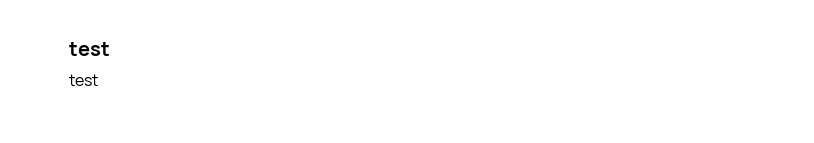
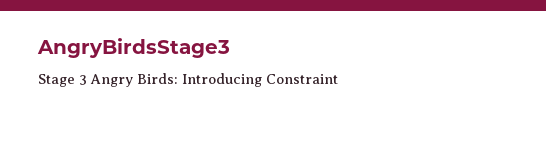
[69,42,110,56] [69,74,98,86] test // test -> [37,38,230,58] [38,73,338,87] AngryBirdsStage3 // Stage 3 Angry Birds: Introducing Constraint

